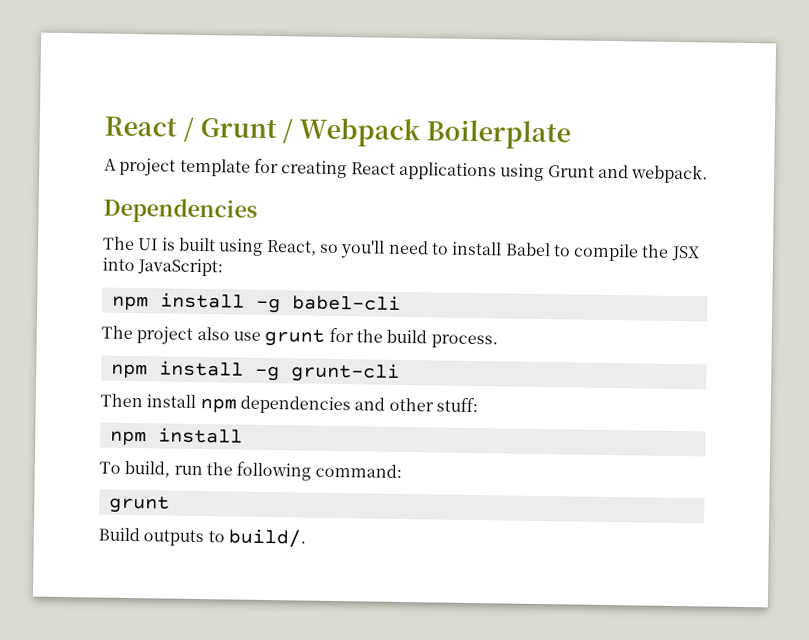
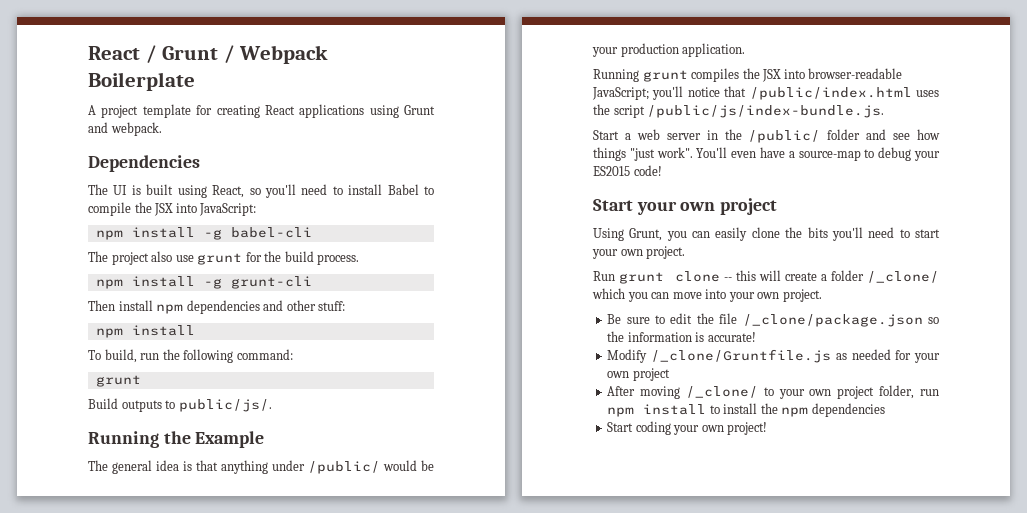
[227,528,306,548] build/. -> [178,399,272,412] [88,431,265,448] [88,460,434,474] [592,43,746,57] [593,68,903,82] [592,86,939,100] [593,104,885,118] [593,129,940,143] [593,147,940,161] [593,165,662,176] [593,198,778,215] [593,227,940,241] [592,246,686,259] [593,270,939,284] [592,288,822,302] [607,313,939,327] [607,331,756,342] [607,349,940,363] [607,368,670,381] [607,385,939,399] [607,403,885,417] [607,421,768,435] public/js/. // Running the Example // The general idea is that anything under /public/ would be your production application. // Running grunt compiles the JSX into browser-readable JavaScript; you'll notice that /public/index.html uses the script /public/js/index-bundle.js. // Start a web server in the /public/ folder and see how things "just work". You'll even have a source-map to debug your ES2015 code! // Start your own project // Using Grunt, you can easily clone the bits you'll need to start your own project. // Run grunt clone -- this will create a folder /_clone/ which you can move into your own project. // Be sure to edit the file /_clone/package.json so the information is accurate! // Modify /_clone/Gruntfile.js as needed for your own project // After moving /_clone/ to your own project folder, run npm install to install the npm dependencies // Start coding your own project!

